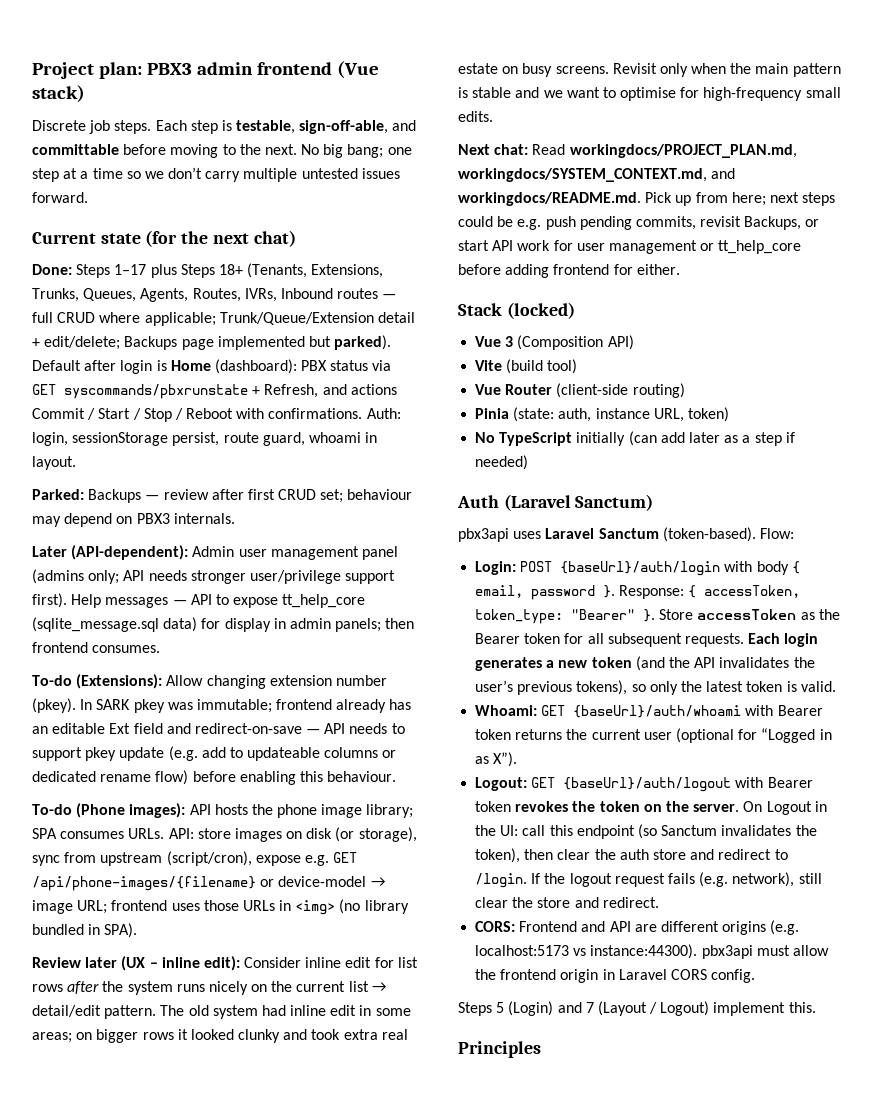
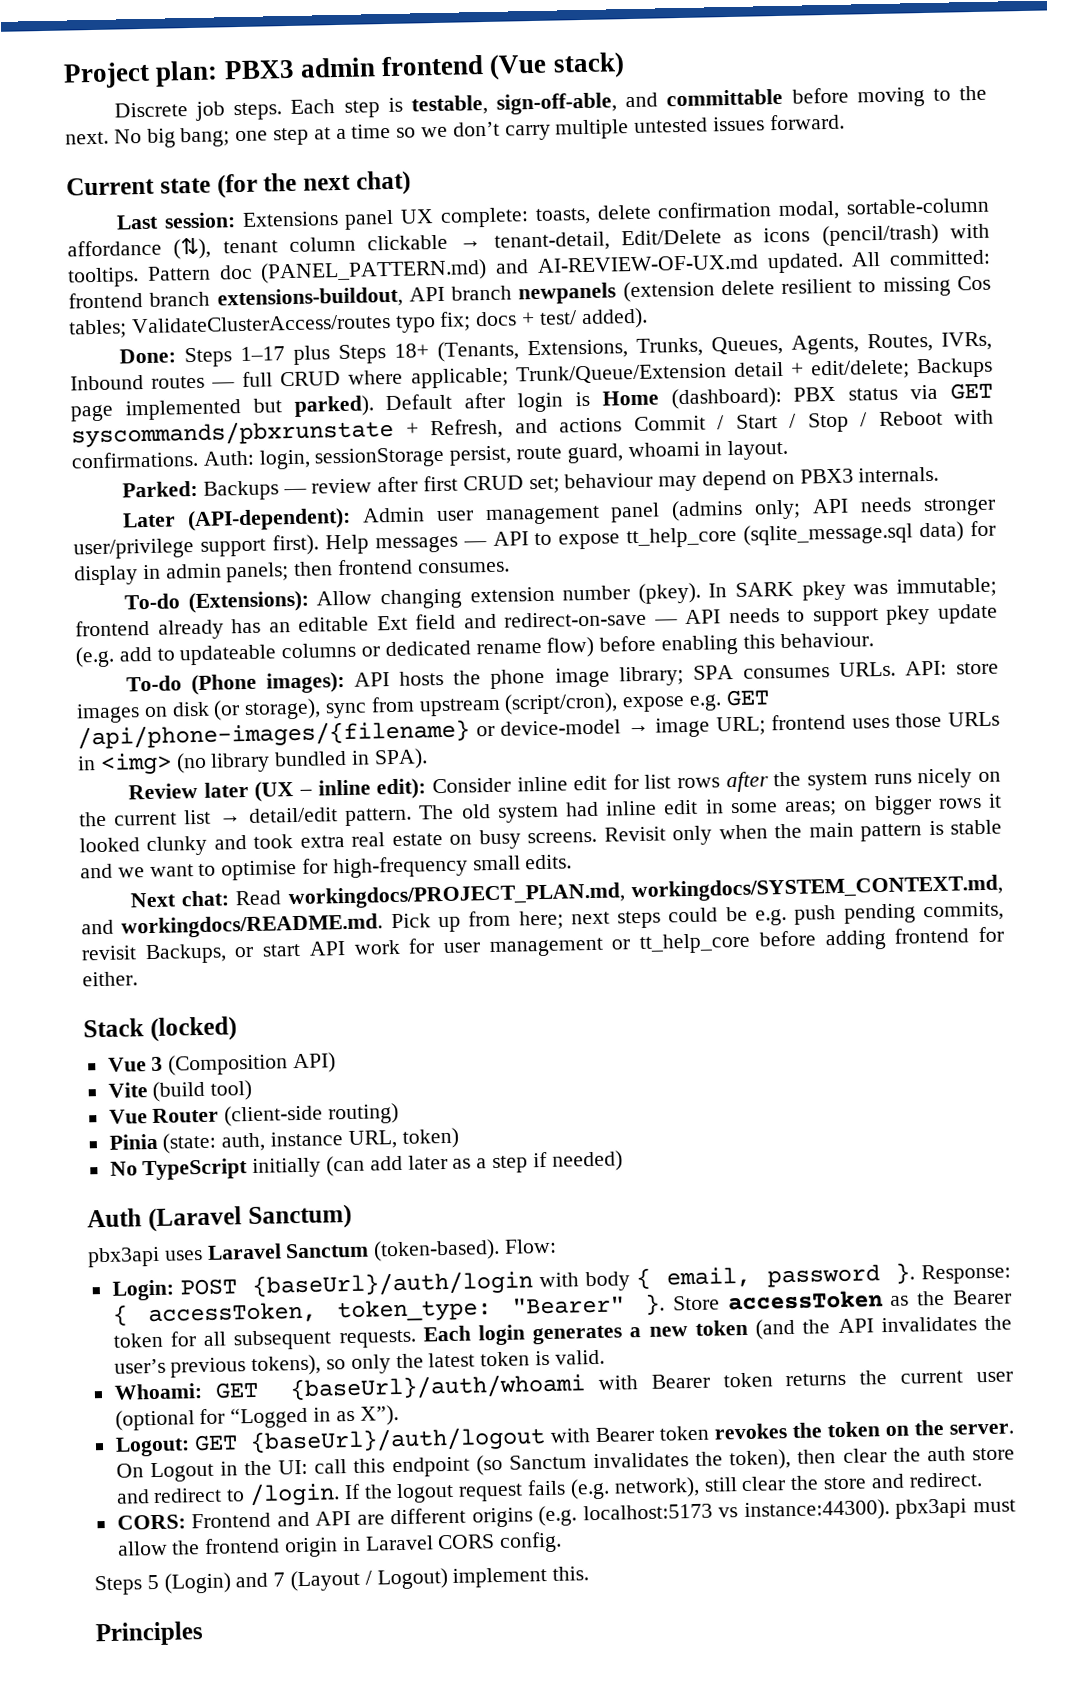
(296, 238) none -> [115,197,989,230] [67,223,990,260] [67,249,991,288] [68,275,991,310] [69,307,648,339] // Last session: Extensions panel UX complete: toasts, delete confirmation modal, sortable-column affordance (⇅), tenant column clickable → tenant-detail, Edit/Delete as icons (pencil/trash) with tooltips. Pattern doc (PANEL_PATTERN.md) and AI-REVIEW-OF-UX.md updated. All committed: frontend branch extensions-buildout, API branch newpanels (extension delete resilient to missing Cos tables; ValidateClusterAccess/routes typo fix; docs + test/ added).

